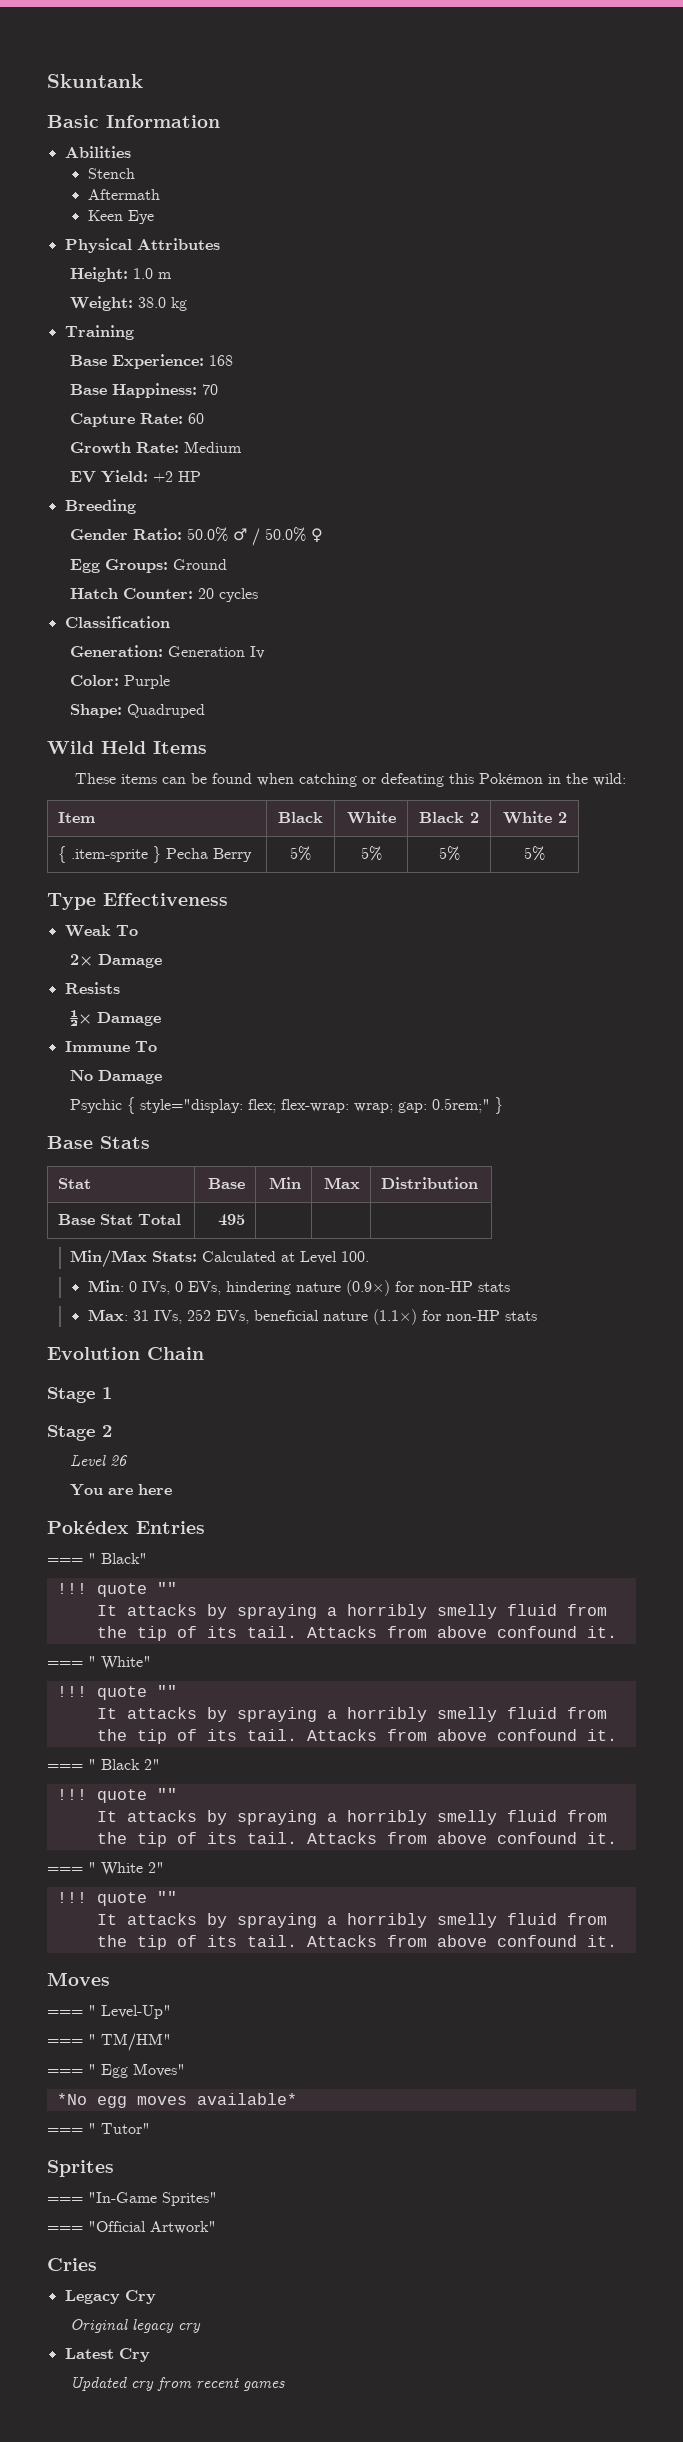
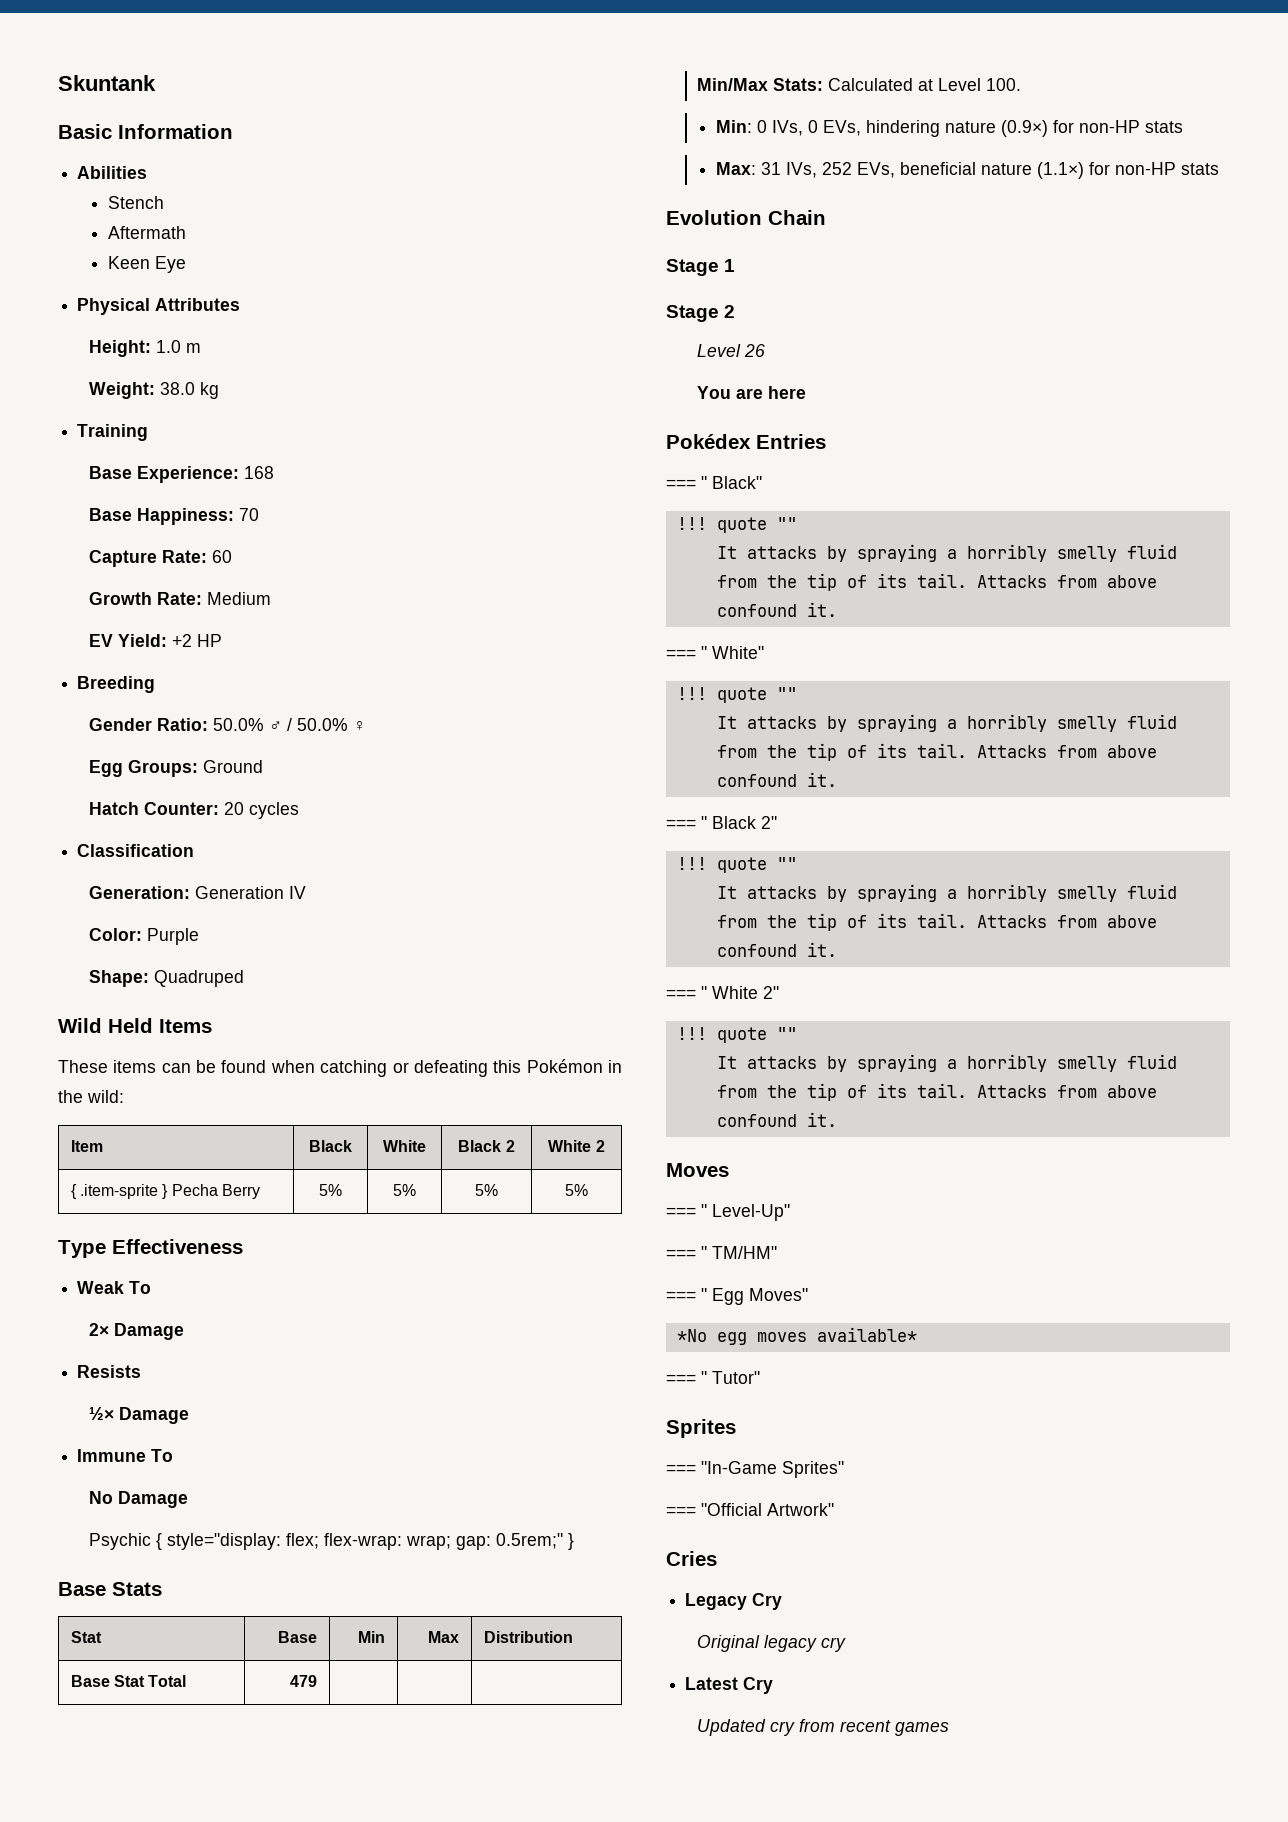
[250,646,266,659] Iv -> [288,886,306,899] IV
[217,1214,245,1226] 495 -> [290,1675,318,1687] 479

